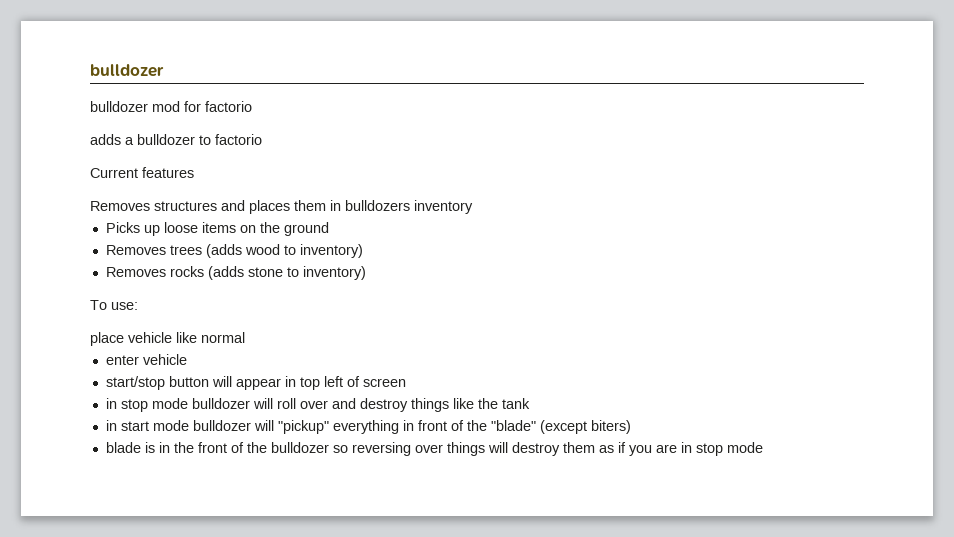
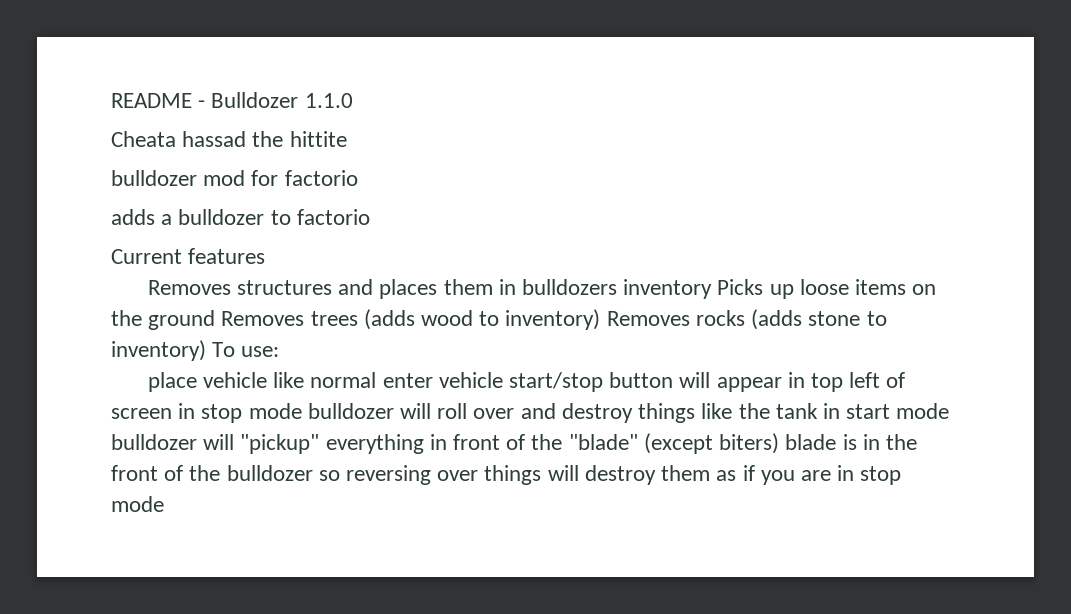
[90,64,164,77] bulldozer -> [111,92,353,108] [111,131,347,147] README - Bulldozer 1.1.0 // Cheata hassad the hittite
(473, 207) // -> (713, 289) none
(329, 229) // -> (216, 320) none
(363, 251) // -> (601, 319) none
(366, 273) // -> (206, 350) none
(245, 337) // -> (377, 380) none
(187, 359) // -> (503, 380) none
(406, 382) // -> (172, 413) none
(530, 403) // -> (818, 411) none
(631, 427) // -> (780, 443) none

